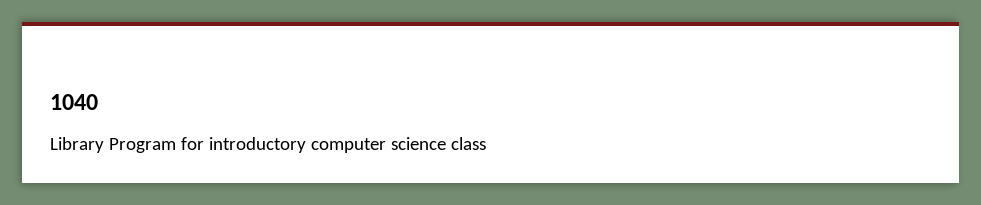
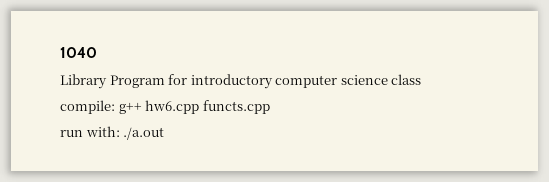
(486, 143) none -> [60,100,270,114] [60,126,165,140] // compile: g++ hw6.cpp functs.cpp // run with: ./a.out

